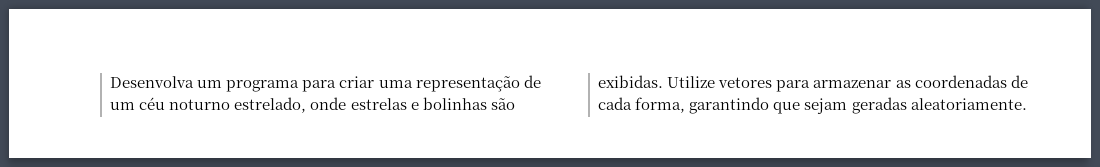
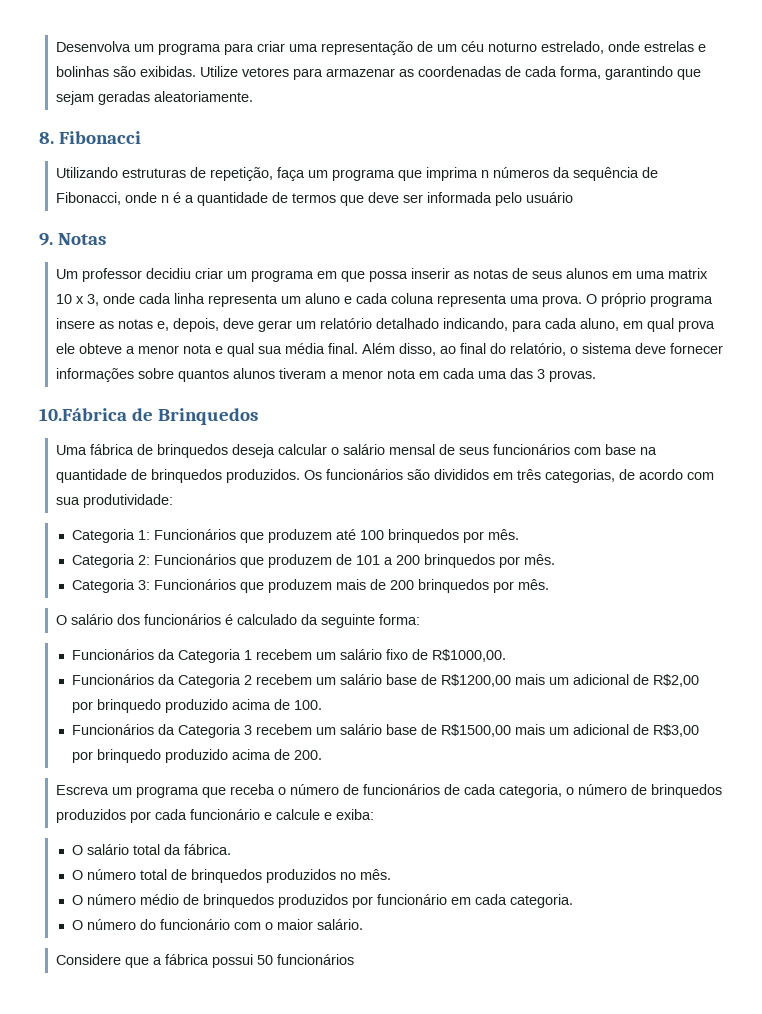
(1027, 104) none -> [39,131,141,144] [55,167,658,181] [55,192,573,206] [39,233,106,246] [55,268,708,282] [55,293,713,307] [55,318,715,332] [55,343,723,357] [55,368,596,382] [39,408,258,425] [55,444,657,458] [55,469,714,483] [55,494,173,508] [71,529,519,543] [71,554,555,568] [71,579,549,593] [55,614,420,628] [71,649,506,663] [71,674,699,688] [71,699,322,713] [71,724,699,738] [71,749,322,763] [55,784,722,798] [55,809,374,823] [71,844,231,855] [71,869,391,883] [71,894,573,908] [71,919,363,930] [55,954,354,968] // 8. Fibonacci // Utilizando estruturas de repetição, faça um programa que imprima n números da sequência de Fibonacci, onde n é a quantidade de termos que deve ser informada pelo usuário // 9. Notas // Um professor decidiu criar um programa em que possa inserir as notas de seus alunos em uma matrix 10 x 3, onde cada linha representa um aluno e cada coluna representa uma prova. O próprio programa insere as notas e, depois, deve gerar um relatório detalhado indicando, para cada aluno, em qual prova ele obteve a menor nota e qual sua média final. Além disso, ao final do relatório, o sistema deve fornecer informações sobre quantos alunos tiveram a menor nota em cada uma das 3 provas. // 10.Fábrica de Brinquedos // Uma fábrica de brinquedos deseja calcular o salário mensal de seus funcionários com base na quantidade de brinquedos produzidos. Os funcionários são divididos em três categorias, de acordo com sua produtividade: // Categoria 1: Funcionários que produzem até 100 brinquedos por mês. // Categoria 2: Funcionários que produzem de 101 a 200 brinquedos por mês. // Categoria 3: Funcionários que produzem mais de 200 brinquedos por mês. // O salário dos funcionários é calculado da seguinte forma: // Funcionários da Categoria 1 recebem um salário fixo de R$1000,00. // Funcionários da Categoria 2 recebem um salário base de R$1200,00 mais um adicional de R$2,00 por brinquedo produzido acima de 100. // Funcionários da Categoria 3 recebem um salário base de R$1500,00 mais um adicional de R$3,00 por brinquedo produzido acima de 200. // Escreva um programa que receba o número de funcionários de cada categoria, o número de brinquedos produzidos por cada funcionário e calcule e exiba: // O salário total da fábrica. // O número total de brinquedos produzidos no mês. // O número médio de brinquedos produzidos por funcionário em cada categoria. // O número do funcionário com o maior salário. // Considere que a fábrica possui 50 funcionários

